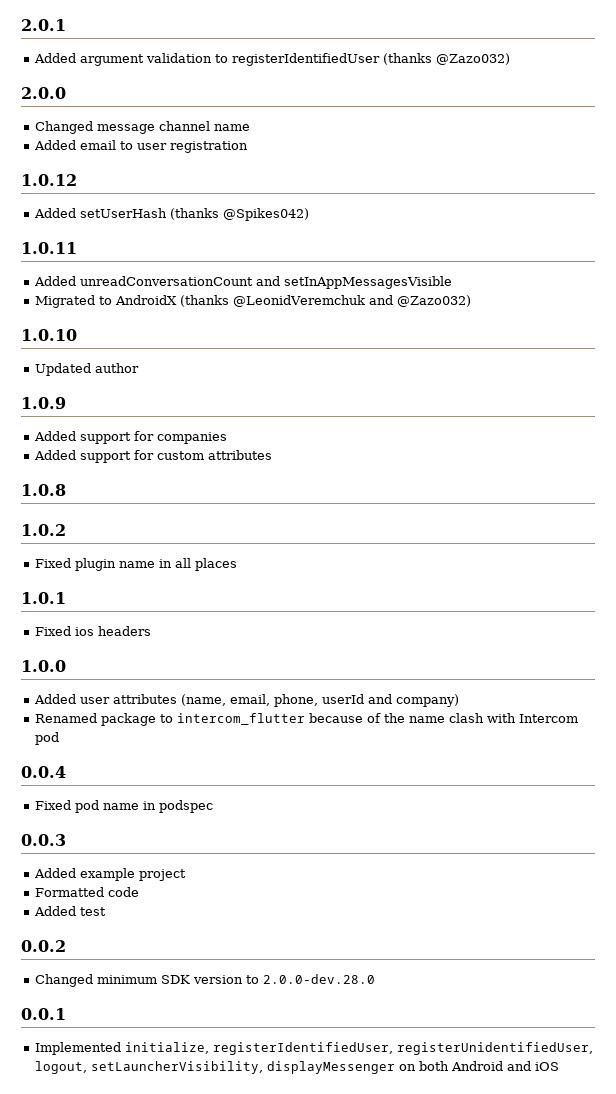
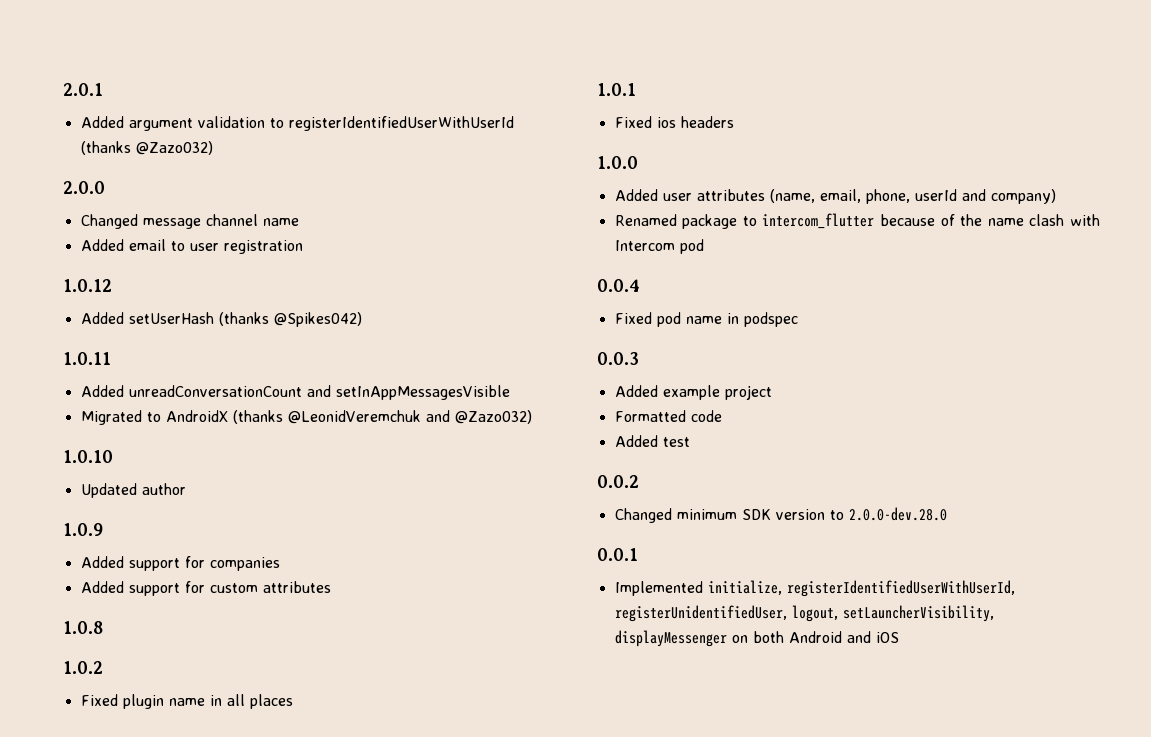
[231,53,380,66] registerIdentifiedUser -> [288,116,514,131] registerIdentifiedUserWithUserId
[212,1042,393,1055] registerIdentifiedUser, -> [786,580,1015,597] registerIdentifiedUserWithUserId,

